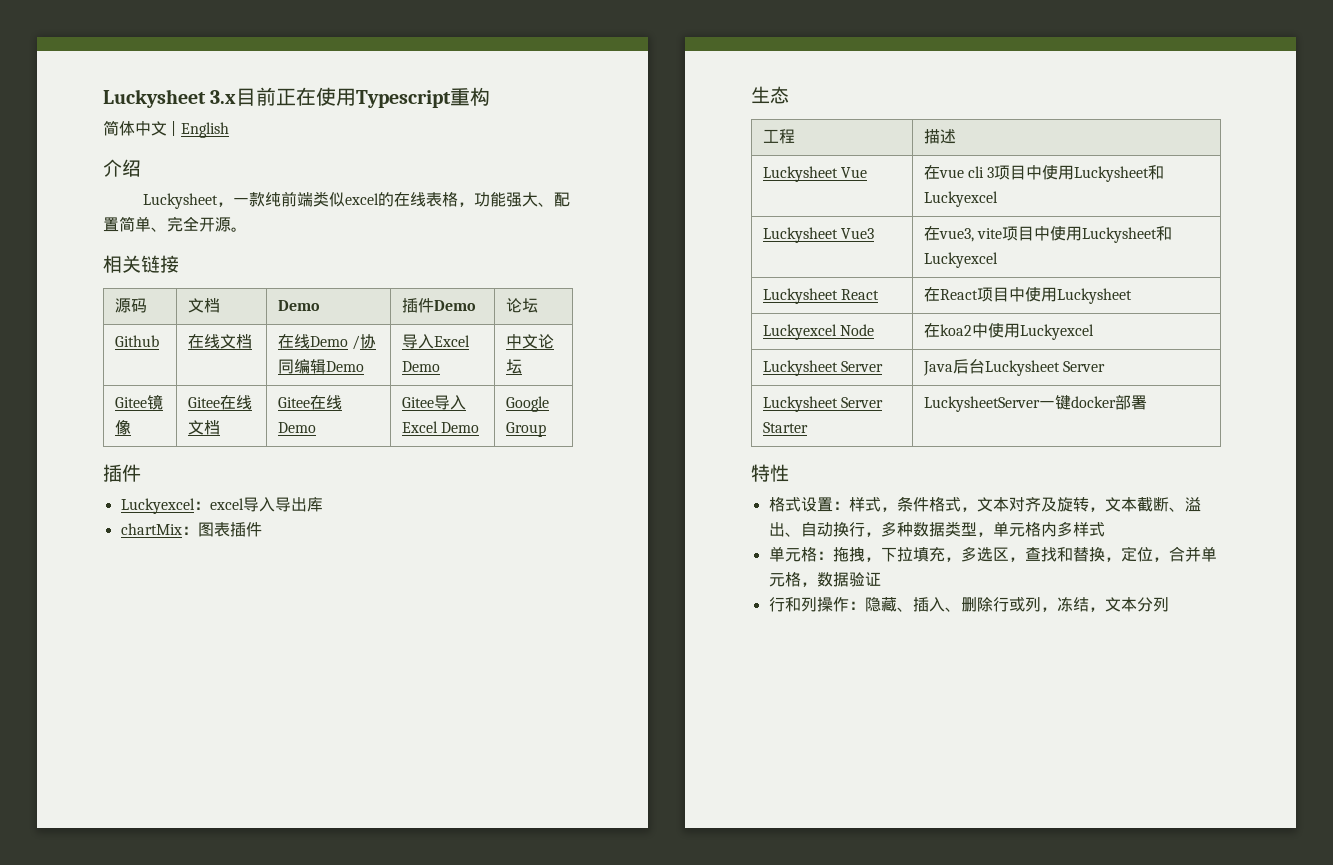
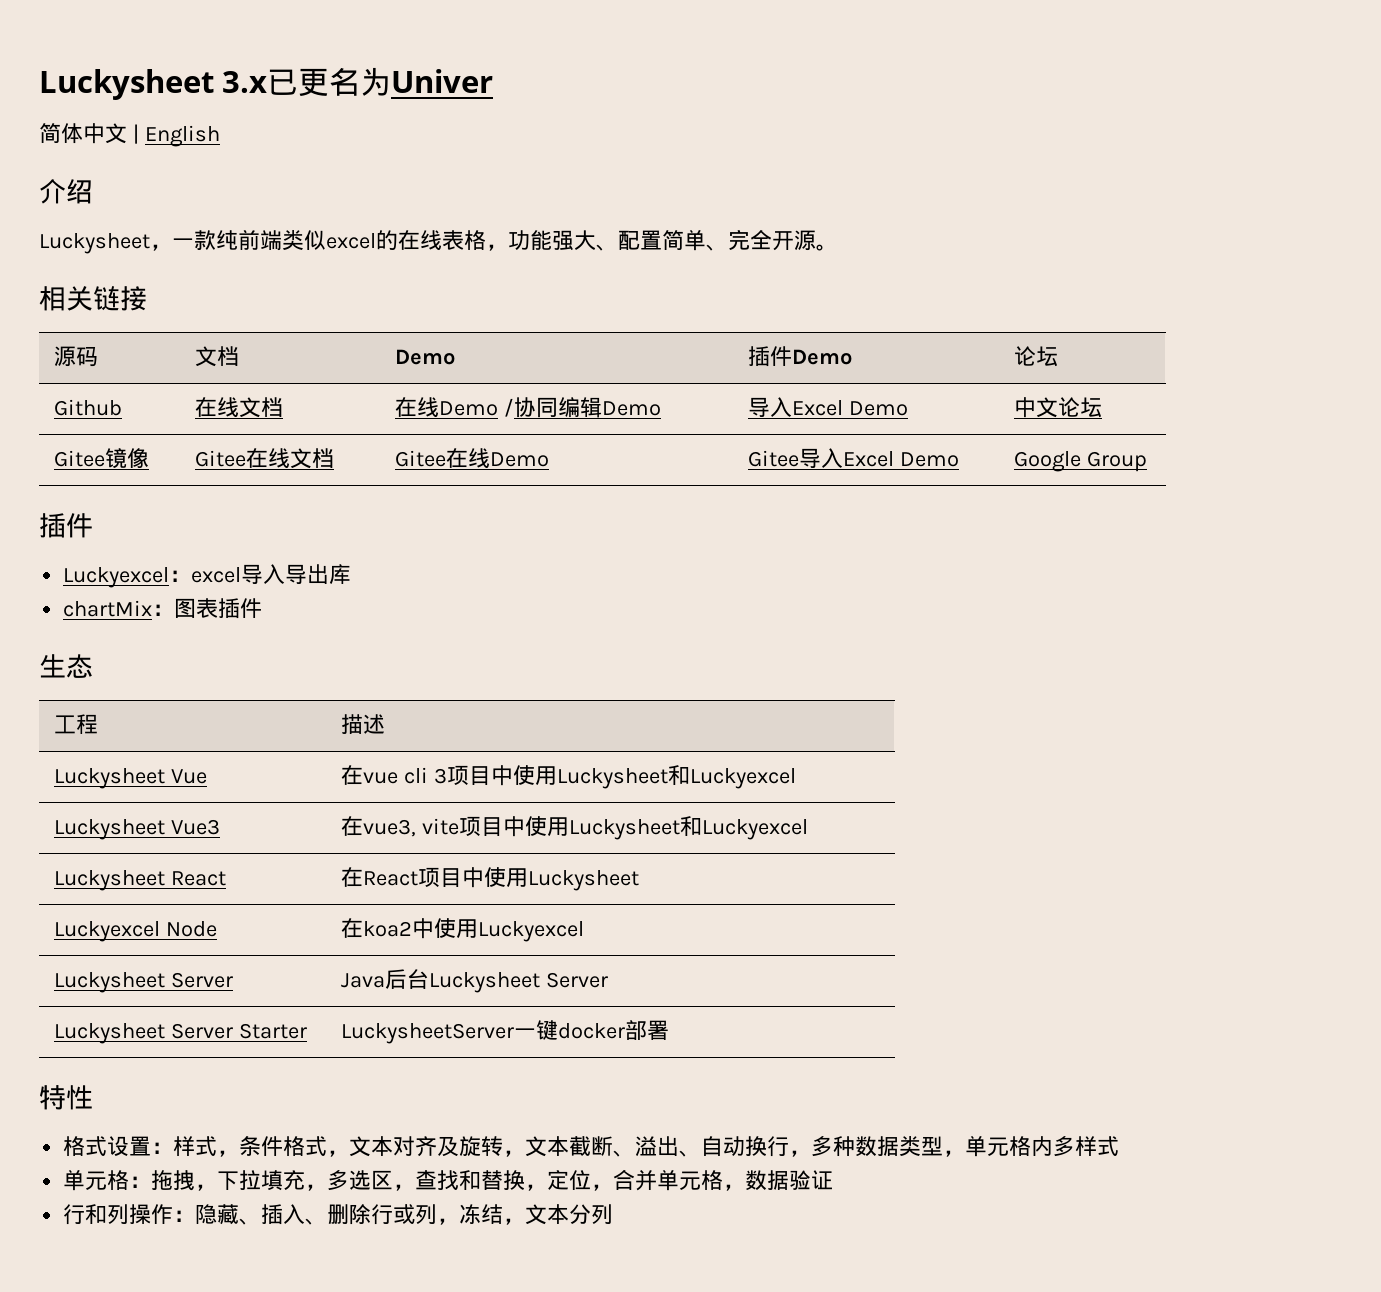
[236,87,491,108] 目前正在使用Typescript重构 -> [267,67,494,97] 已更名为Univer

